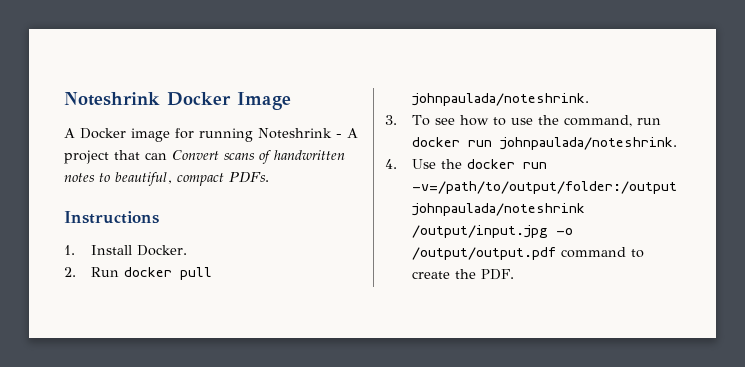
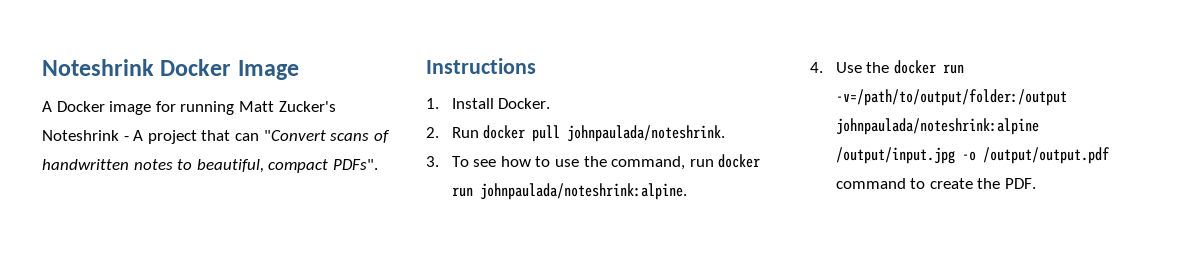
(253, 135) none -> [238,101,336,112] Matt Zucker's
[172,150,219,160] Convert -> [263,130,326,141] "Convert
[229,172,269,183] PDFs. -> [332,159,378,170] PDFs".
[500,137,678,150] johnpaulada/noteshrink. -> [479,183,687,200] johnpaulada/noteshrink:alpine.
[412,203,586,216] johnpaulada/noteshrink -> [835,118,1039,135] johnpaulada/noteshrink:alpine

